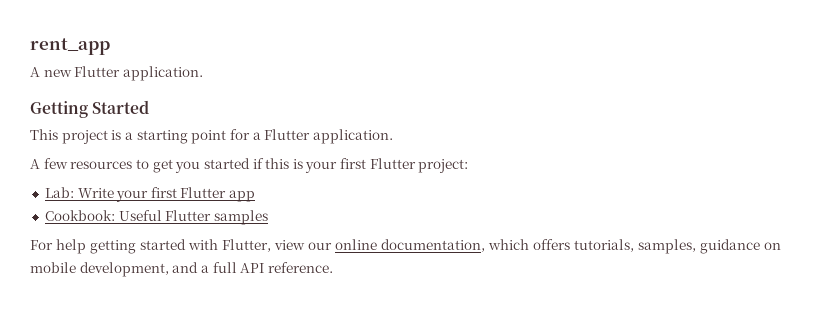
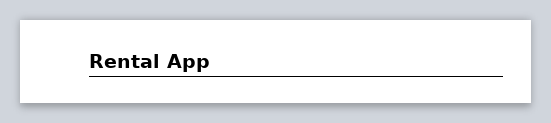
[30,38,110,55] [30,66,203,81] [30,100,150,118] [30,129,393,144] [30,158,469,173] [44,187,256,202] [44,210,268,225] [30,239,781,254] [30,262,333,277] rent_app // A new Flutter application. // Getting Started // This project is a starting point for a Flutter application. // A few resources to get you started if this is your first Flutter project: // Lab: Write your first Flutter app // Cookbook: Useful Flutter samples // For help getting started with Flutter, view our online documentation, which offers tutorials, samples, guidance on mobile development, and a full API reference. -> [89,54,210,72] Rental App

